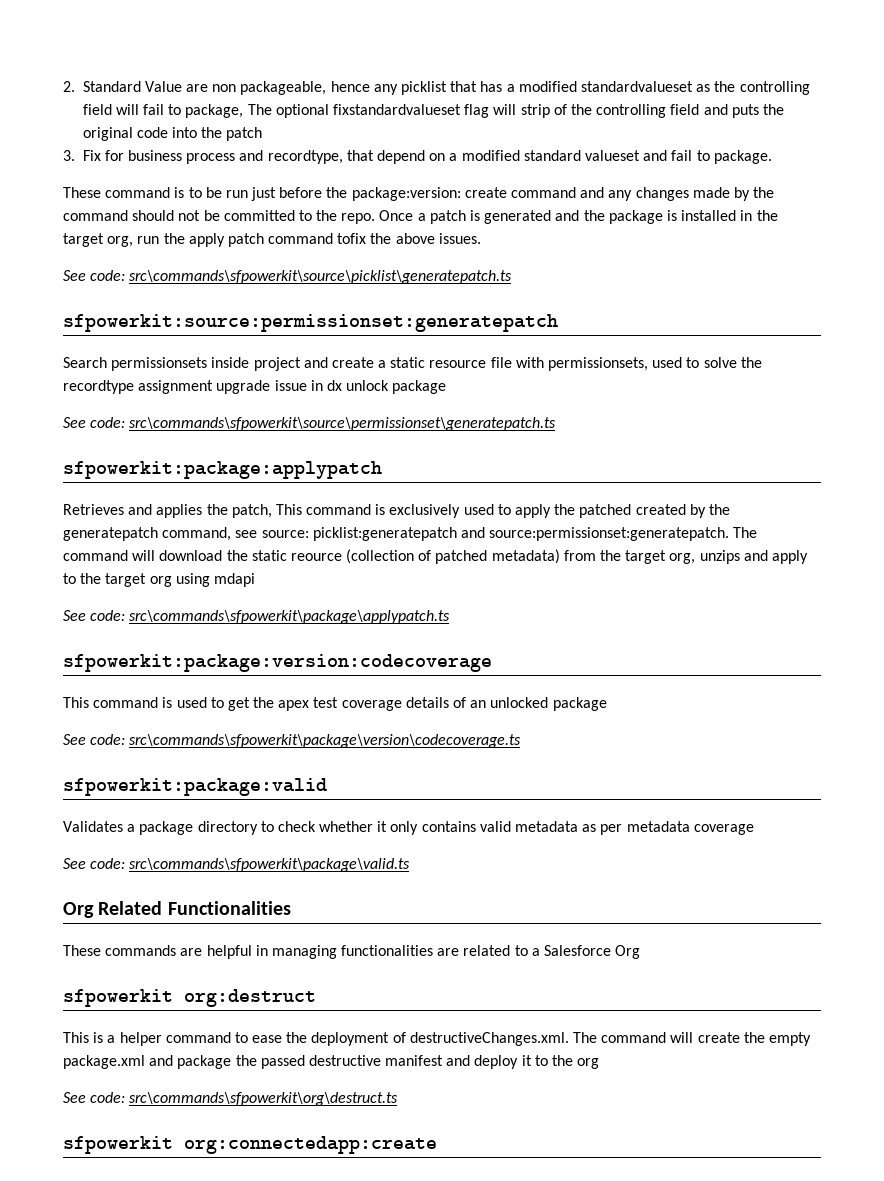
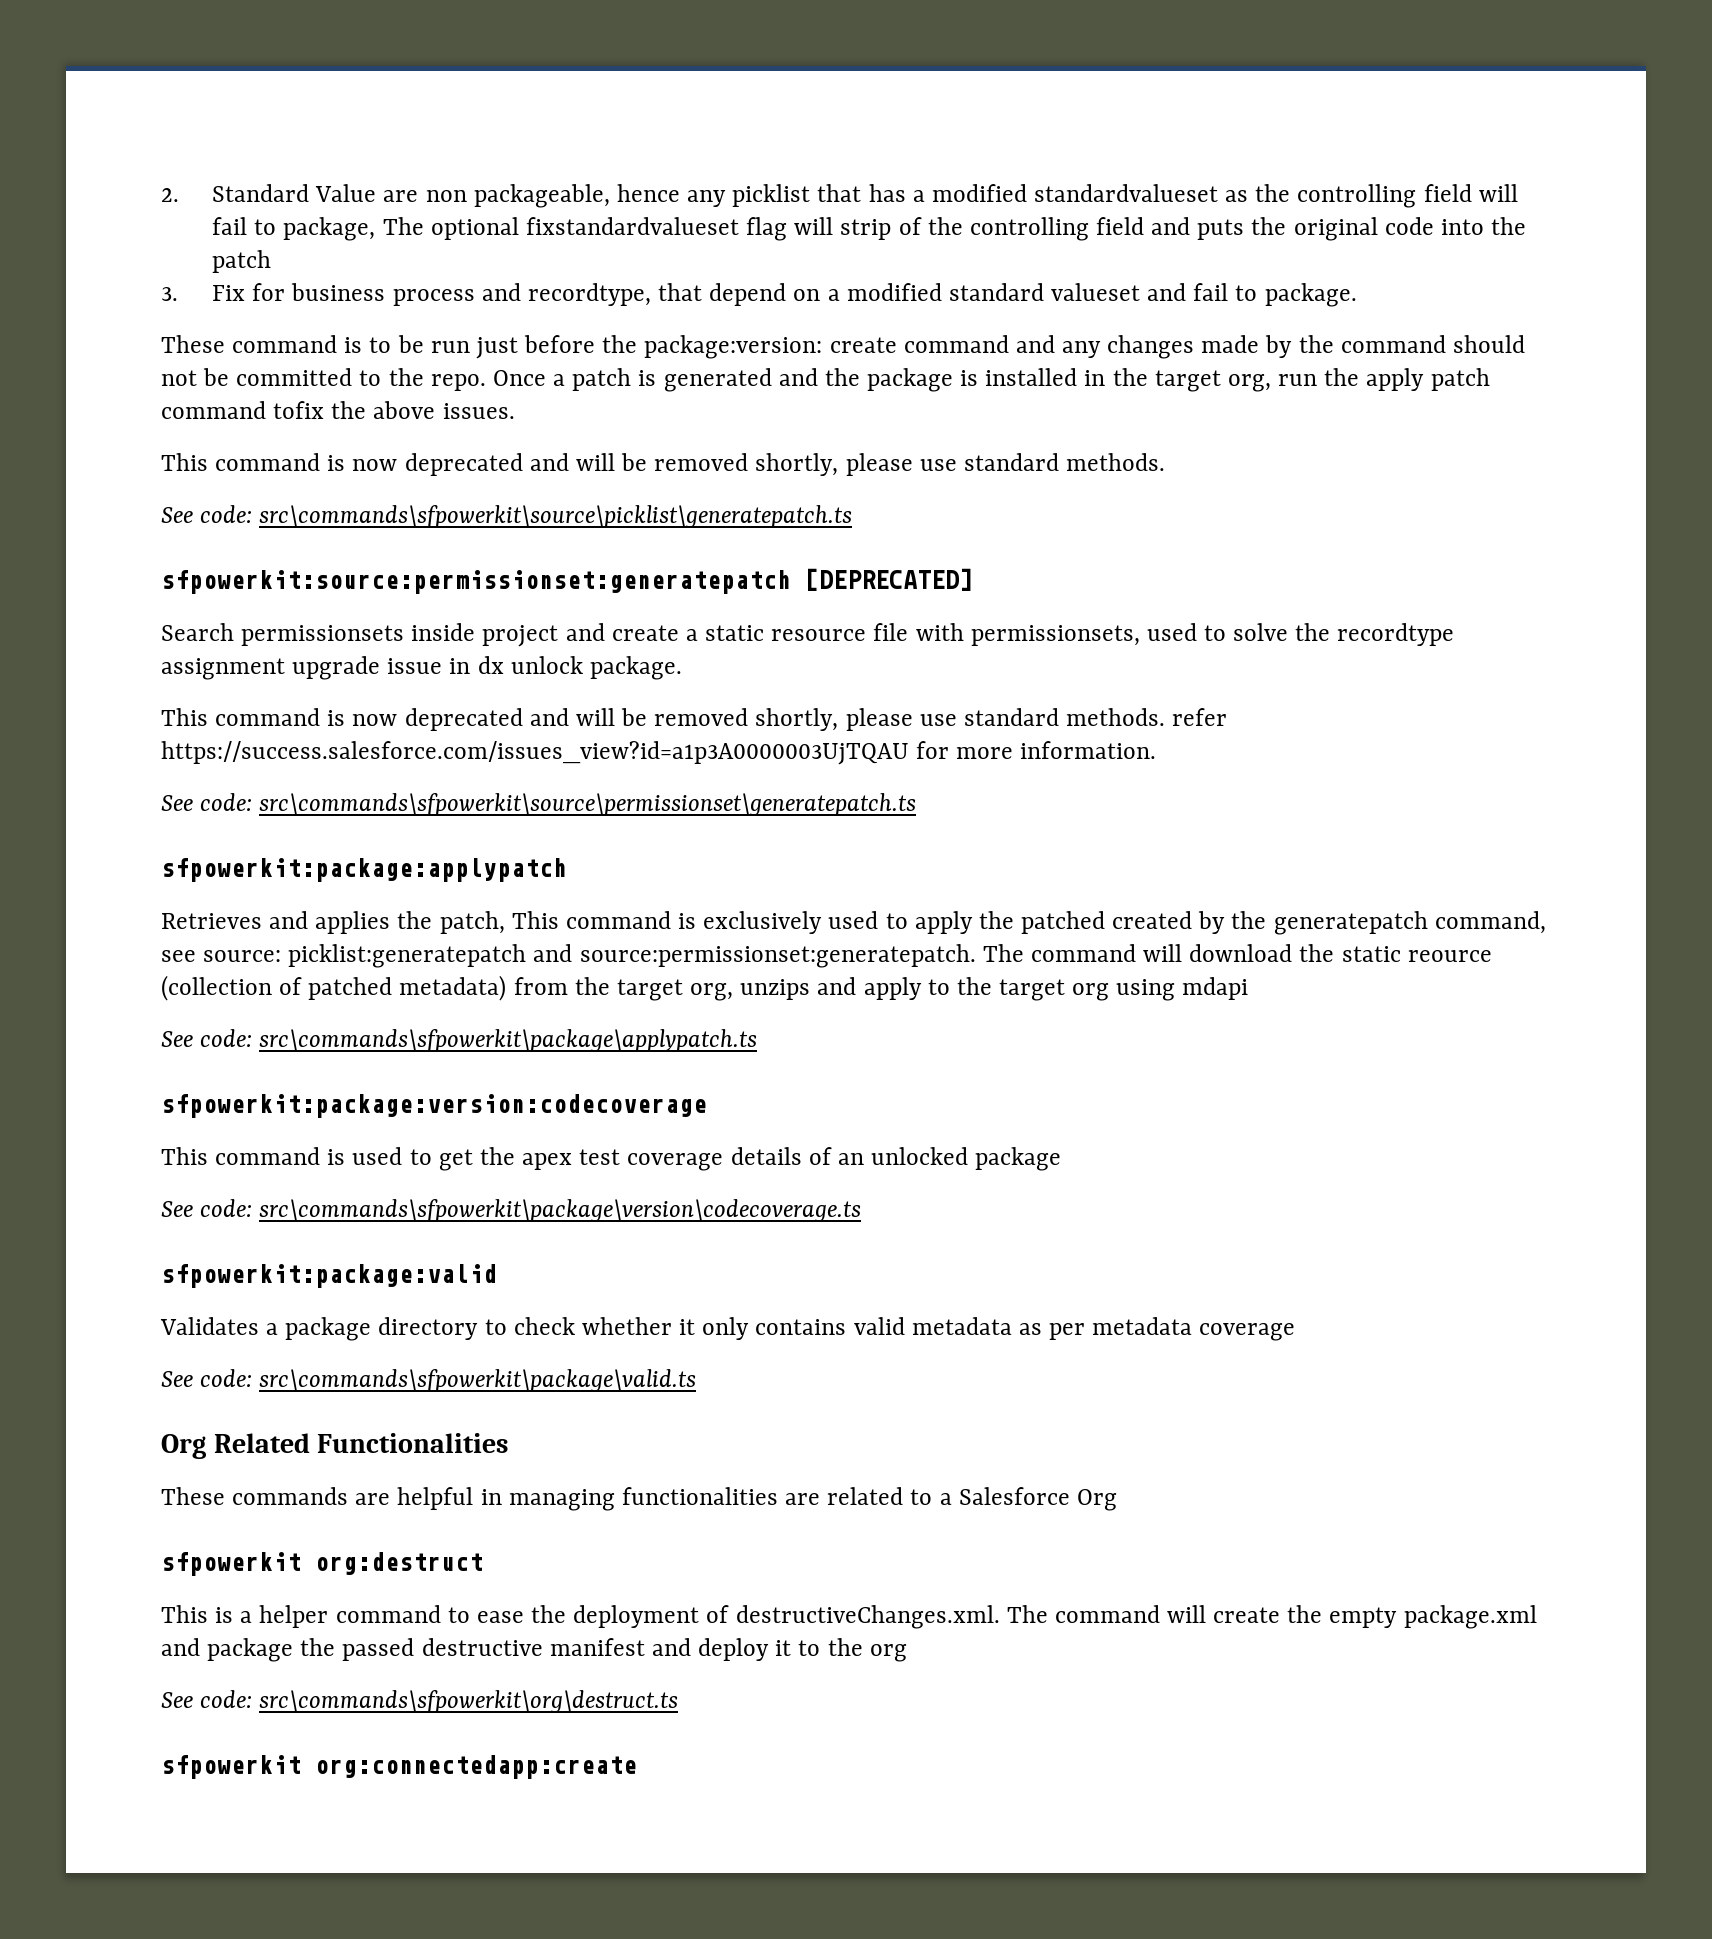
(481, 238) none -> [161,453,1166,476] // This command is now deprecated and will be removed shortly, please use standard methods.
(558, 323) none -> [805,568,973,591] [DEPRECATED]
[392,380,447,394] package -> [589,656,682,680] [161,708,1228,731] [161,741,1157,765] package. // This command is now deprecated and will be removed shortly, please use standard methods. refer https://success.salesforce.com/issues_view?id=a1p3A0000003UjTQAU for more information.

